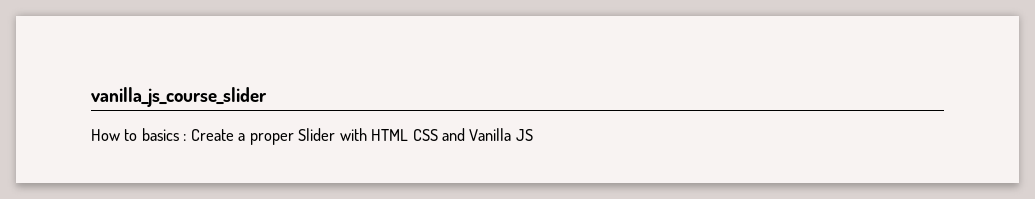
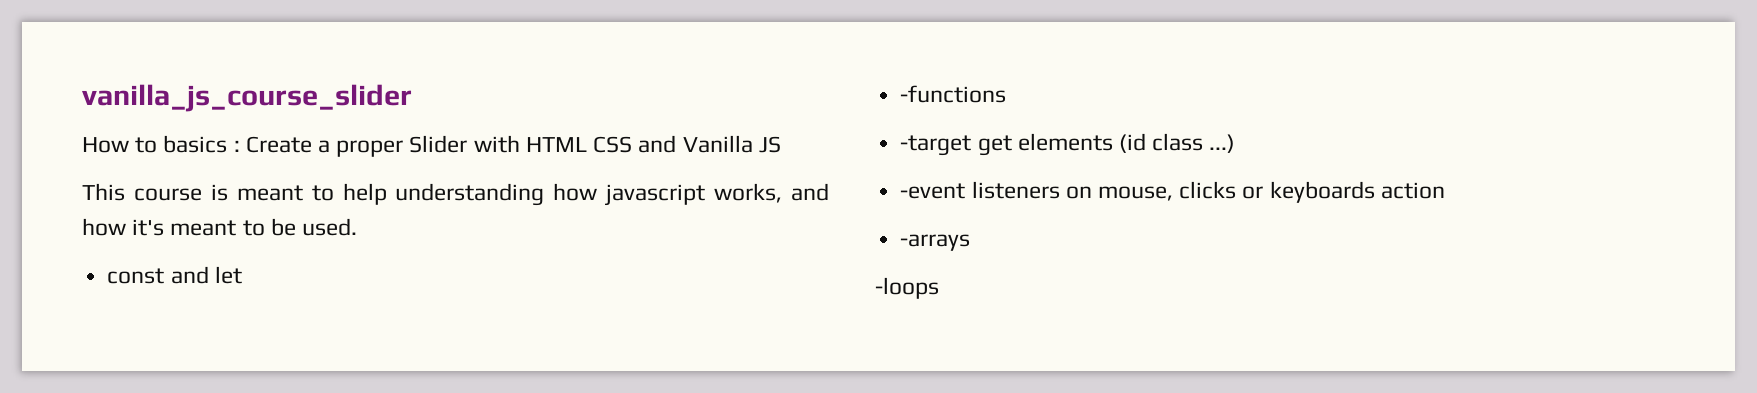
(533, 135) none -> [82,183,829,206] [82,218,358,236] [107,266,242,284] [900,85,1007,103] [900,133,1236,156] [900,181,1445,203] [900,234,971,251] [875,277,939,299] // This course is meant to help understanding how javascript works, and how it's meant to be used. // const and let // -functions // -target get elements (id class ...) // -event listeners on mouse, clicks or keyboards action // -arrays // -loops

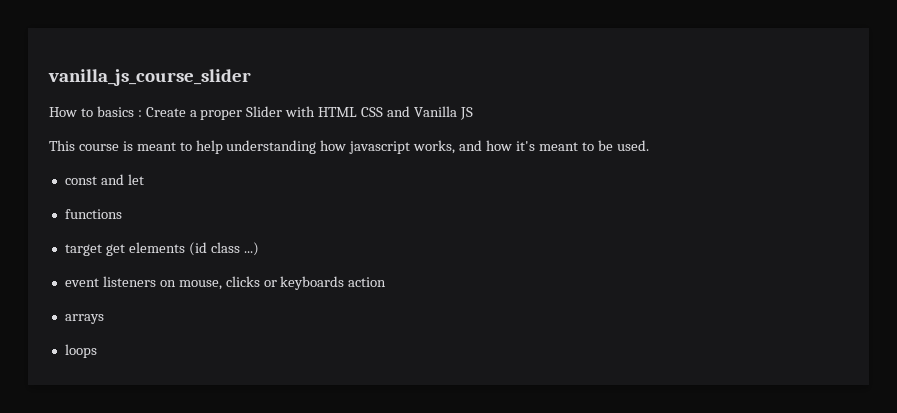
[900,85,1007,103] [900,135,972,156] -functions // -target -> [64,209,122,219] [64,244,102,256] functions // target
[900,183,966,199] -event -> [64,278,99,287] event
[900,234,971,251] [875,277,939,299] -arrays // -loops -> [64,314,104,324] [64,344,97,358] arrays // loops

